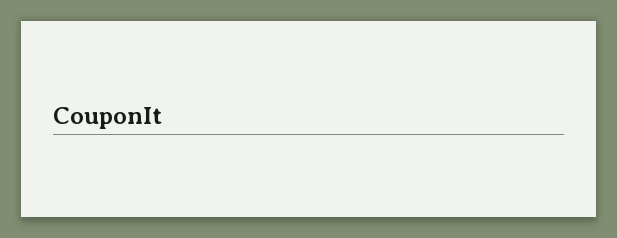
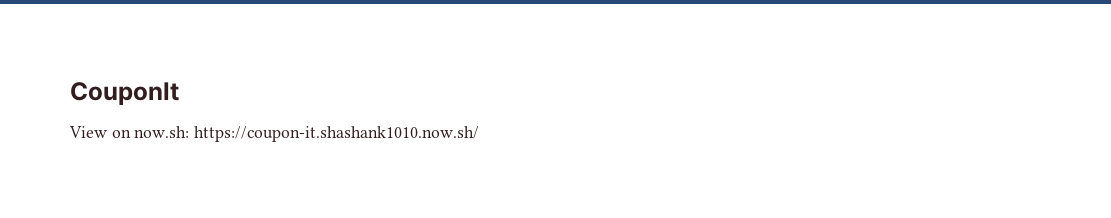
(162, 118) none -> [69,126,480,142] // View on now.sh: https://coupon-it.shashank1010.now.sh/

